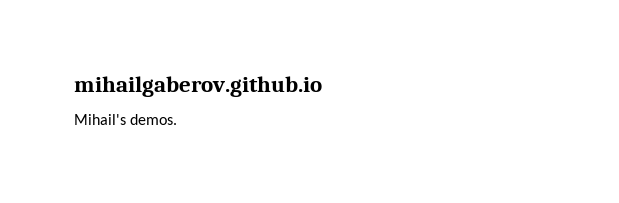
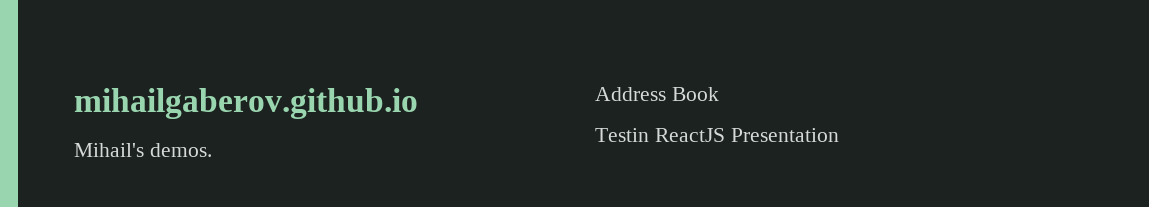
(178, 119) none -> [595,87,719,101] [595,128,839,142] // Address Book // Testin ReactJS Presentation

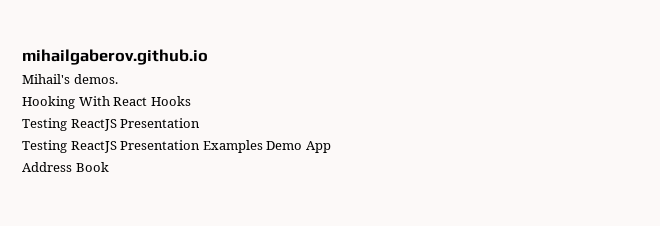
(212, 150) none -> [22,96,191,109] [22,118,201,131] [22,140,331,153] // Hooking With React Hooks // Testing ReactJS Presentation // Testing ReactJS Presentation Examples Demo App
[595,128,839,142] // Testin ReactJS Presentation -> (109, 167) none

